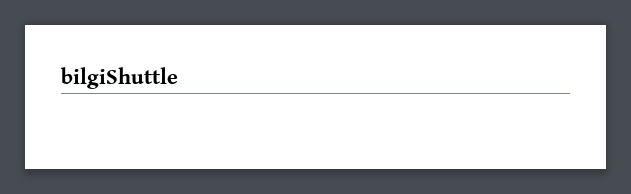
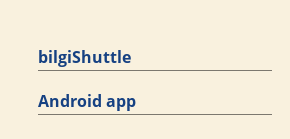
(178, 78) none -> [38,94,137,111] // Android app

